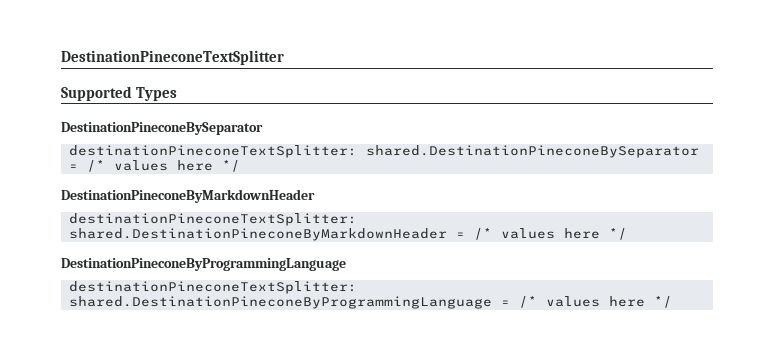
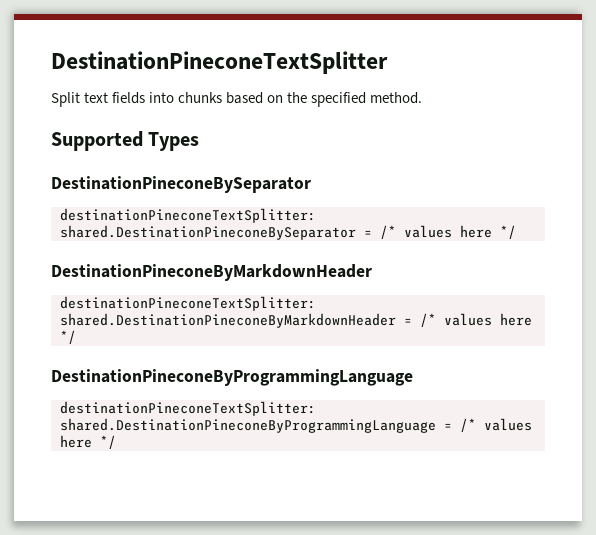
(284, 57) none -> [51,92,423,107] // Split text fields into chunks based on the specified method.

